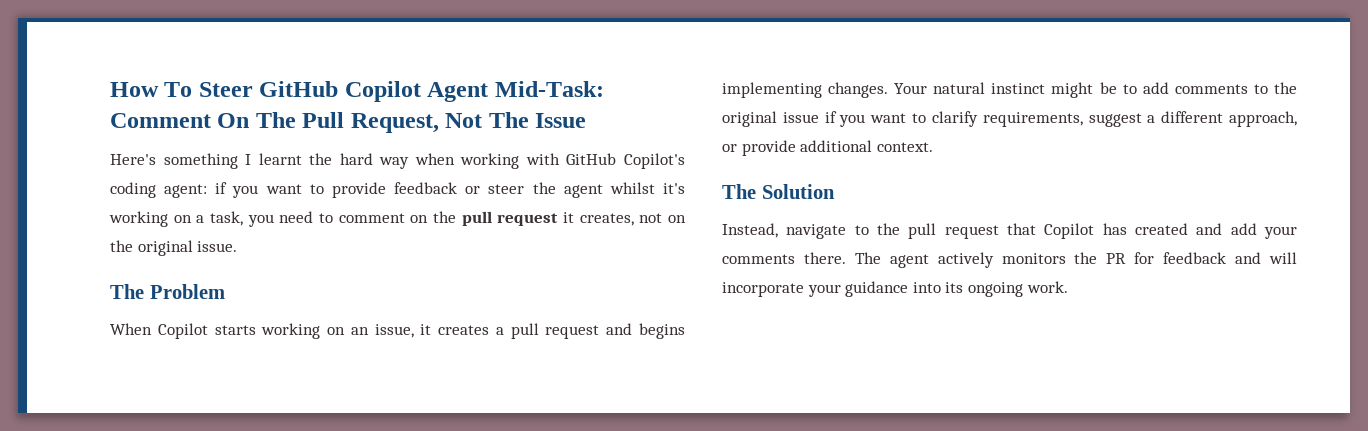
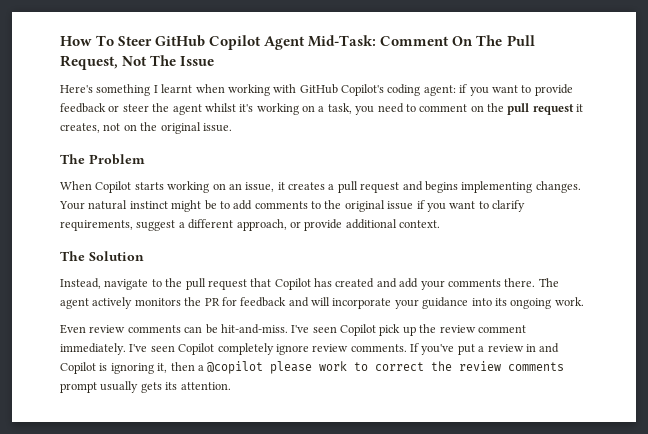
[309,153,410,169] the hard way -> (193, 88) none
(1068, 287) none -> [60,324,526,336] [60,343,560,355] [60,361,565,374] [60,381,231,393] // Even review comments can be hit-and-miss. I've seen Copilot pick up the review comment immediately. I've seen Copilot completely ignore review comments. If you've put a review in and Copilot is ignoring it, then a @copilot please work to correct the review comments prompt usually gets its attention.

